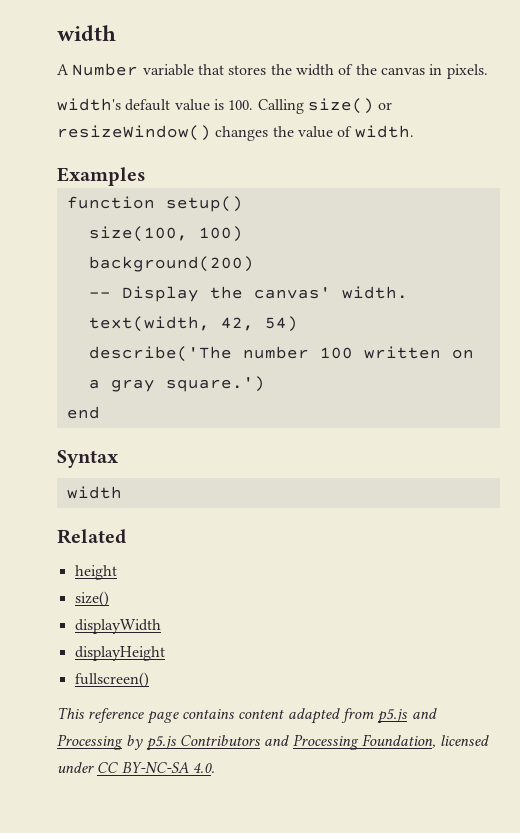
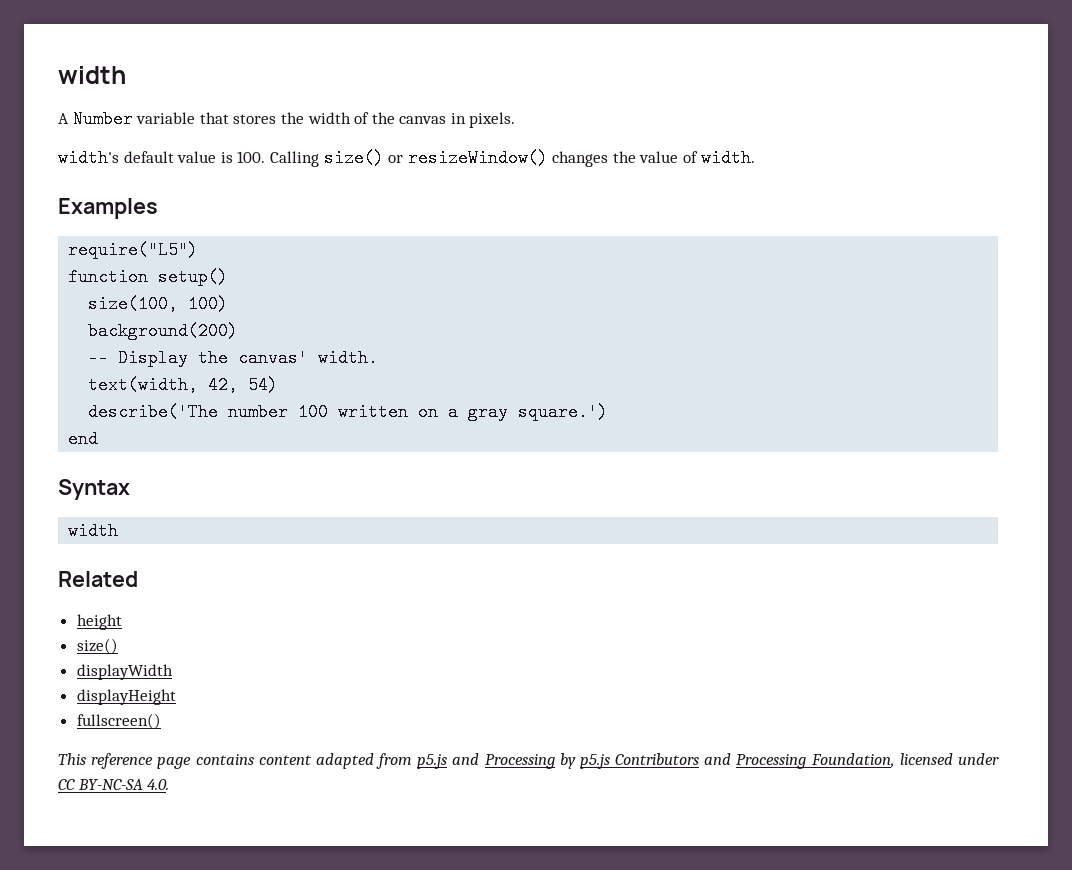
(146, 176) none -> [68,241,199,259] // require("L5")

